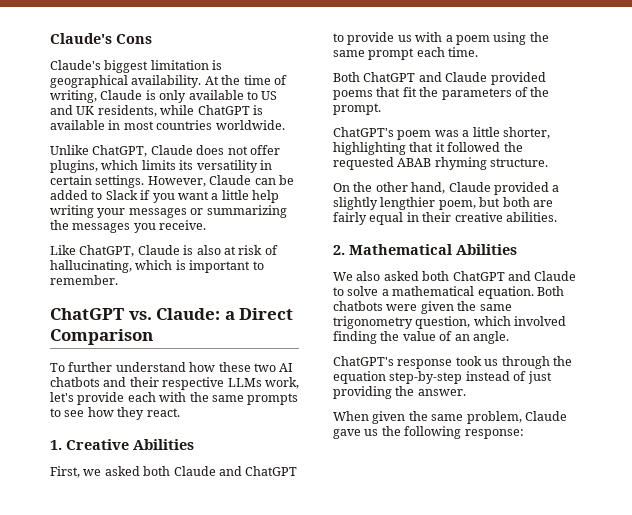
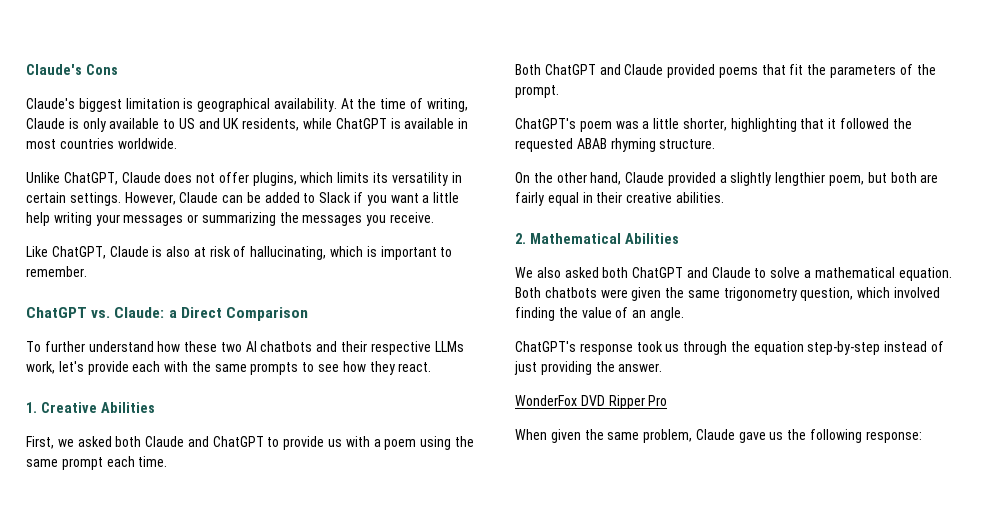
(466, 392) none -> [515,395,668,409] // WonderFox DVD Ripper Pro

